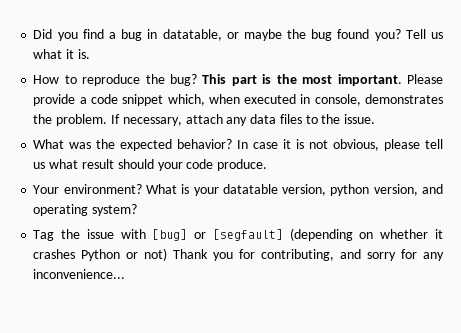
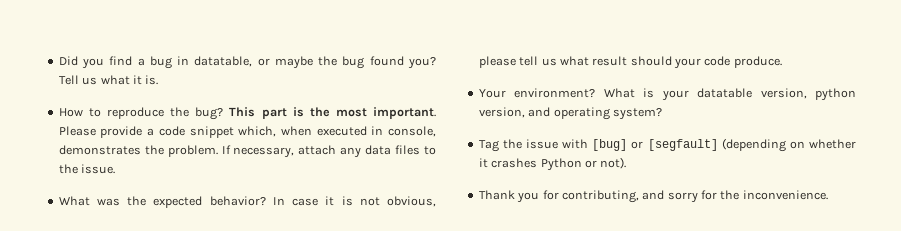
[144,248,168,261] not) -> [600,157,627,169] not). //
[422,252,444,261] [33,269,126,279] any inconvenience... -> [720,190,828,200] the inconvenience.

